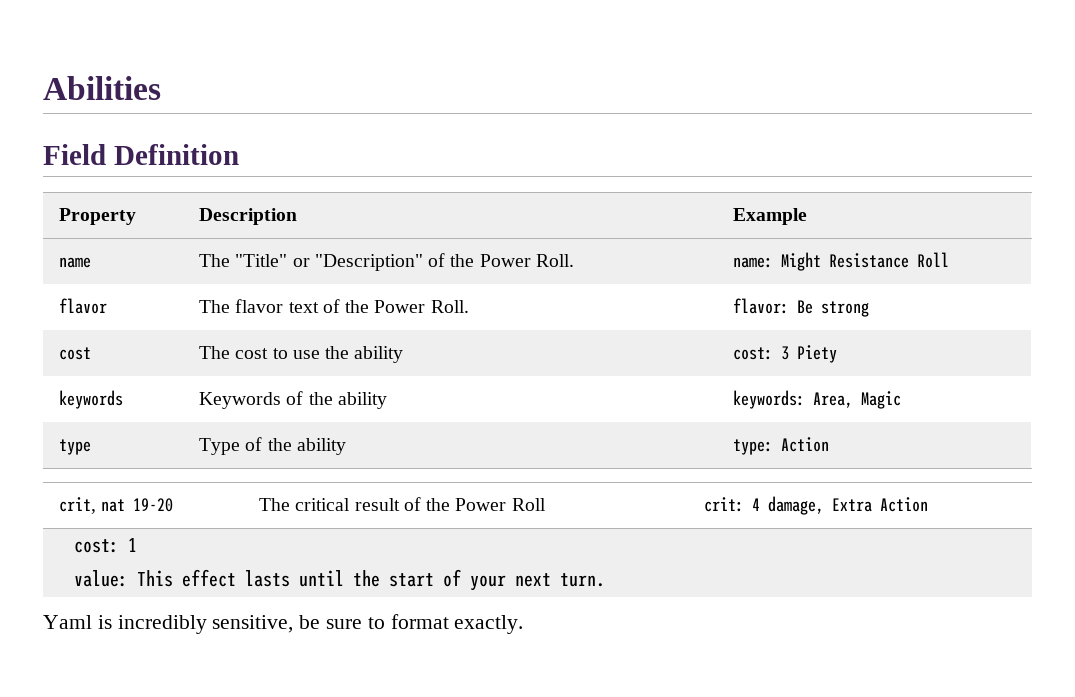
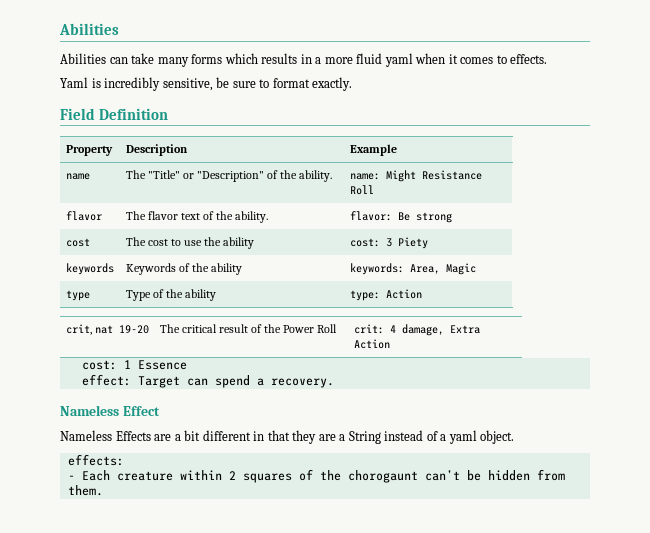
[43,76,161,100] Abilities -> [59,23,119,35] [60,53,548,67] [60,77,353,91] Abilities // Abilities can take many forms which results in a more fluid yaml when it comes to effects. // Yaml is incredibly sensitive, be sure to format exactly.
[479,254,574,267] Power Roll. -> [299,170,333,182] ability.
[374,300,469,313] Power Roll. -> [235,211,269,223] ability.
[73,569,605,591] [43,614,524,634] // value: This effect lasts until the start of your next turn. // Yaml is incredibly sensitive, be sure to format exactly. -> [137,360,187,370] [81,374,334,388] [60,405,160,416] [60,430,515,444] [67,454,124,466] [67,469,565,483] [67,485,103,496] Essence // effect: Target can spend a recovery. // Nameless Effect // Nameless Effects are a bit different in that they are a String instead of a yaml object. // effects: // - Each creature within 2 squares of the chorogaunt can’t be hidden from them.

